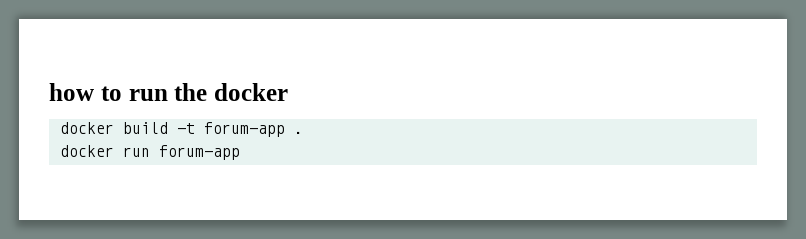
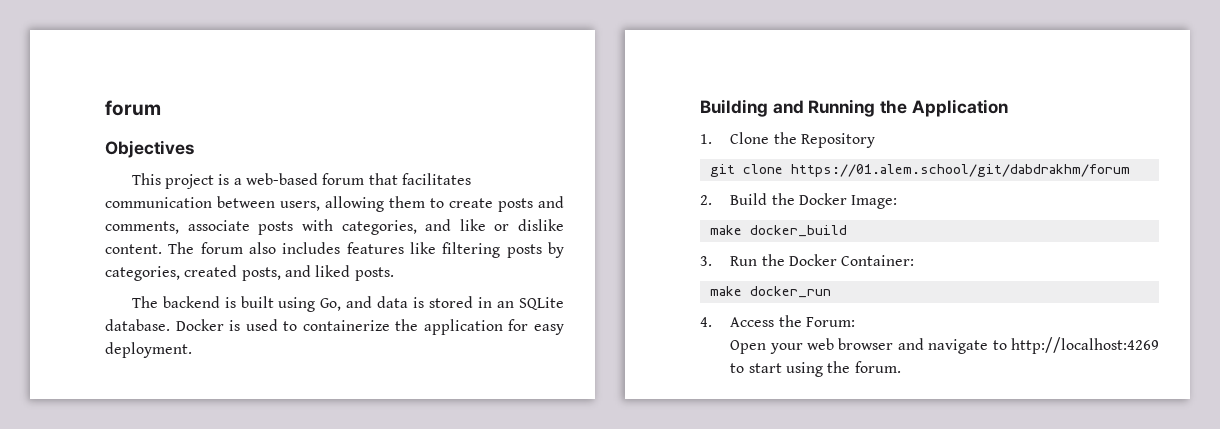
[49,83,288,101] [60,122,304,137] [60,145,241,160] how to run the docker // docker build -t forum-app . // docker run forum-app -> [105,100,161,116] [105,140,194,158] [131,173,471,189] [105,196,564,212] [105,219,564,235] [105,242,564,258] [105,265,394,281] [131,296,564,312] [105,319,564,335] [105,342,192,358] [700,99,1008,117] [700,132,875,148] [709,164,1130,177] [700,193,898,209] [709,225,847,237] [700,254,915,266] [709,286,831,298] [700,315,855,327] [730,337,1159,354] [730,361,901,377] forum // Objectives // This project is a web-based forum that facilitates communication between users, allowing them to create posts and comments, associate posts with categories, and like or dislike content. The forum also includes features like filtering posts by categories, created posts, and liked posts. // The backend is built using Go, and data is stored in an SQLite database. Docker is used to containerize the application for easy deployment. // Building and Running the Application // 1. Clone the Repository // git clone https://01.alem.school/git/dabdrakhm/forum // 2. Build the Docker Image: // make docker_build // 3. Run the Docker Container: // make docker_run // 4. Access the Forum: // Open your web browser and navigate to http://localhost:4269 to start using the forum.

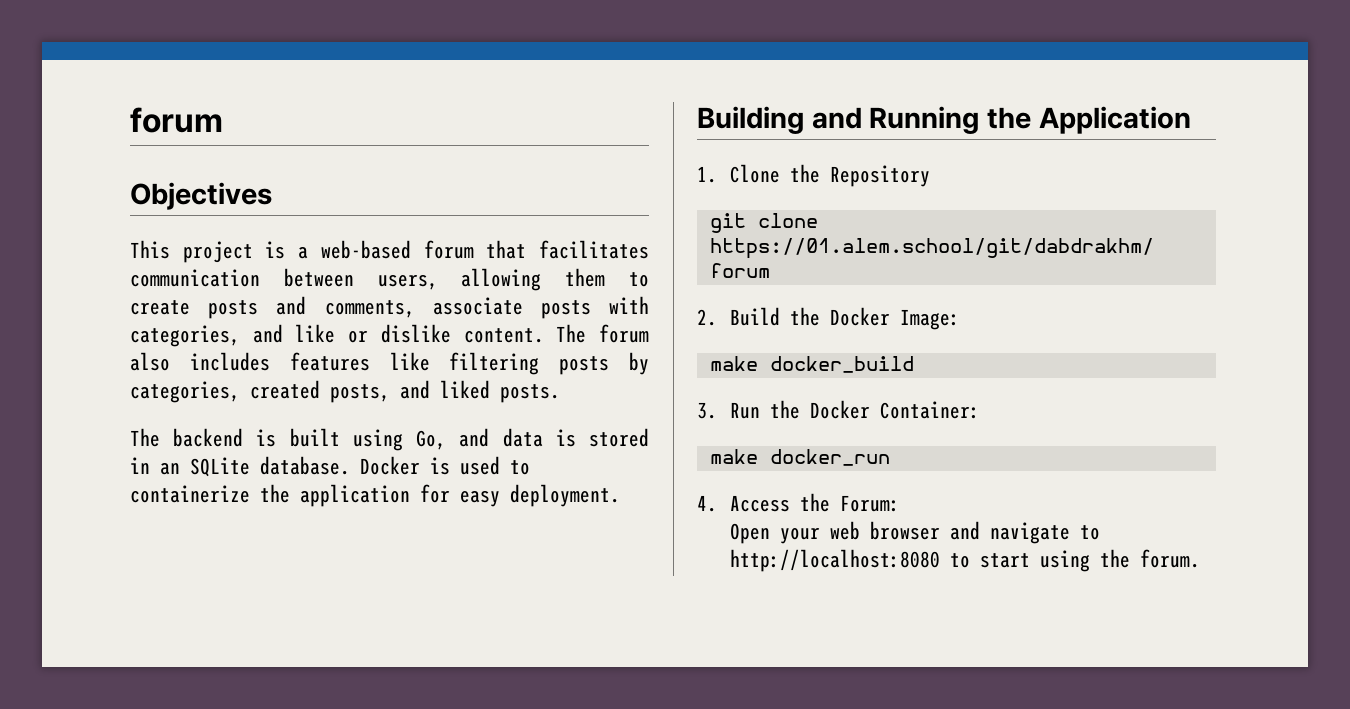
[1011,337,1159,354] http://localhost:4269 -> [729,549,940,572] http://localhost:8080

